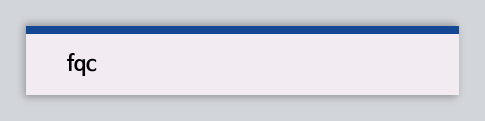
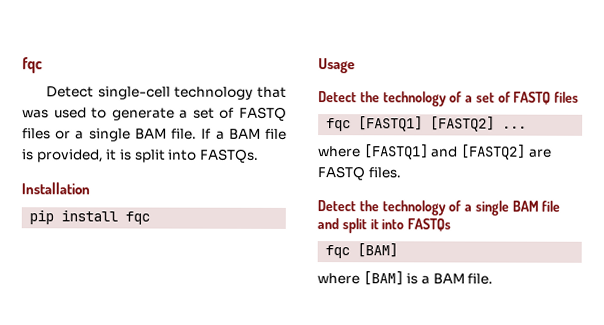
[67,53,97,76] fqc -> [22,57,43,74] [46,86,287,100] [22,106,288,121] [22,128,287,142] [22,148,259,163] [21,182,90,195] [29,210,151,225] [318,58,355,74] [318,91,580,107] [326,116,528,132] [318,144,552,160] [317,166,401,181] [317,200,561,216] [317,218,452,234] [325,243,399,259] [317,271,494,286] fqc // Detect single-cell technology that was used to generate a set of FASTQ files or a single BAM file. If a BAM file is provided, it is split into FASTQs. // Installation // pip install fqc // Usage // Detect the technology of a set of FASTQ files // fqc [FASTQ1] [FASTQ2] ... // where [FASTQ1] and [FASTQ2] are FASTQ files. // Detect the technology of a single BAM file and split it into FASTQs // fqc [BAM] // where [BAM] is a BAM file.

